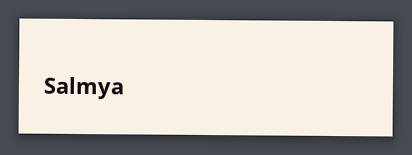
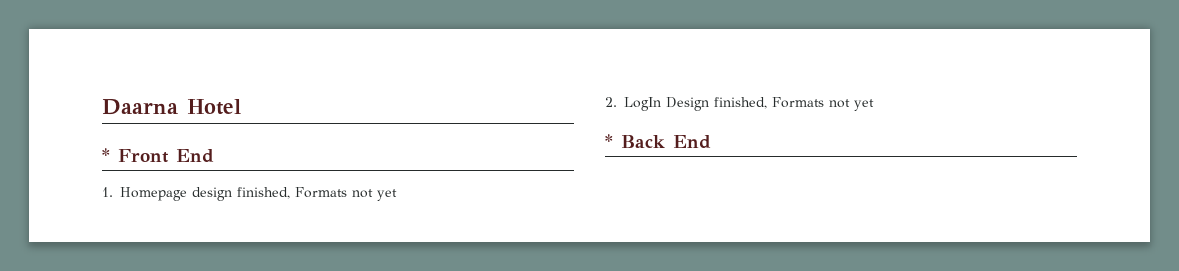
[43,76,124,100] Salmya -> [102,99,241,115] [102,148,214,163] [102,187,397,201] [605,97,874,111] [605,134,711,149] Daarna Hotel // * Front End // 1. Homepage design finished, Formats not yet // 2. LogIn Design finished, Formats not yet // * Back End

